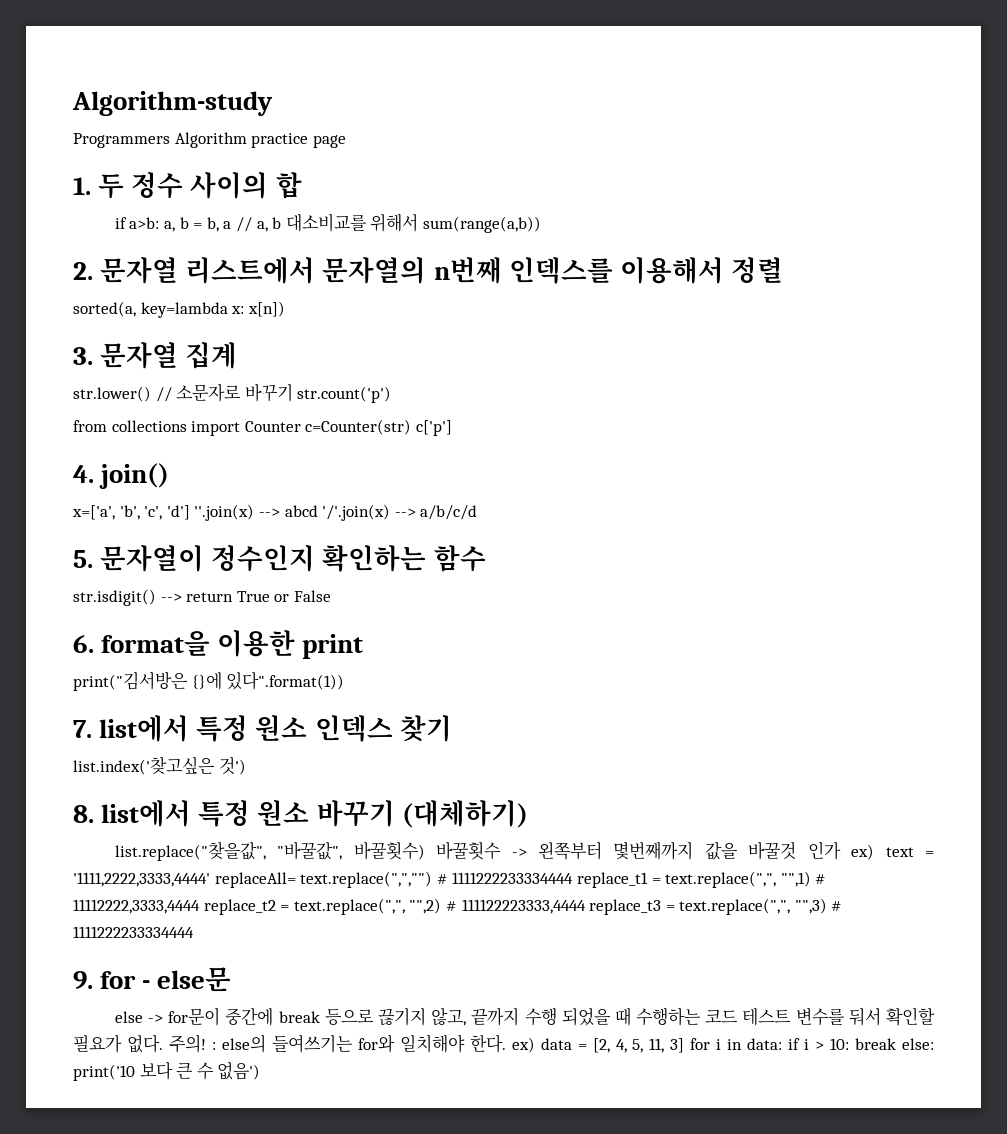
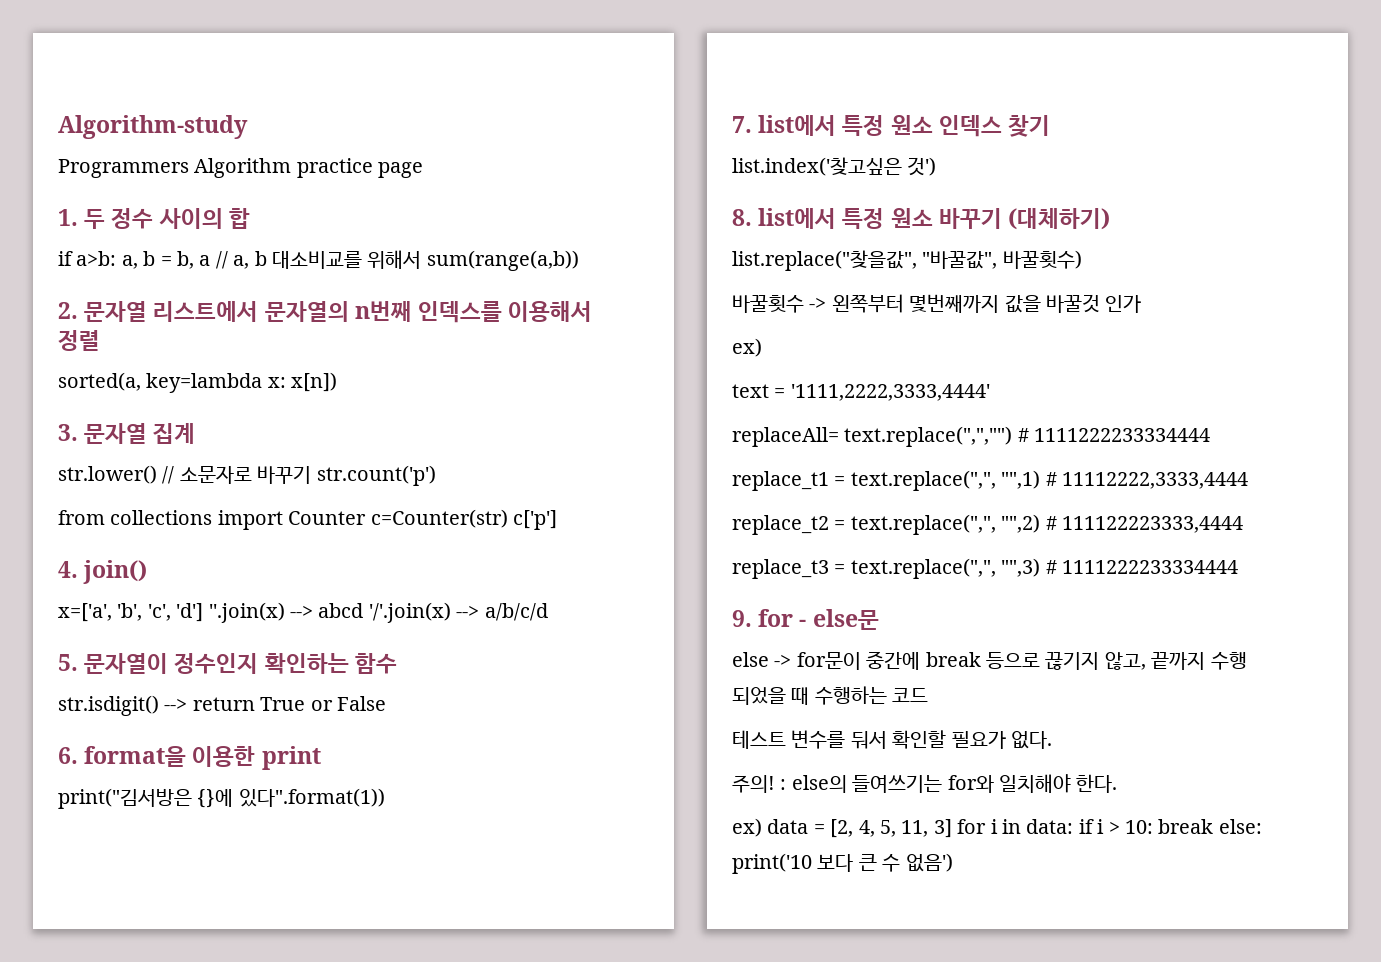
(425, 850) none -> (1082, 259) //
[851,844,875,860] ex) -> [732,338,762,357] // ex) //
(210, 879) none -> (990, 392) //
(574, 878) none -> (1211, 435) //
(200, 906) none -> (1248, 480) //
(586, 906) none -> (1243, 524) //
(739, 1016) none -> (929, 695) //
(163, 1044) none -> (1052, 740) //
(506, 1043) none -> (1118, 783) //

